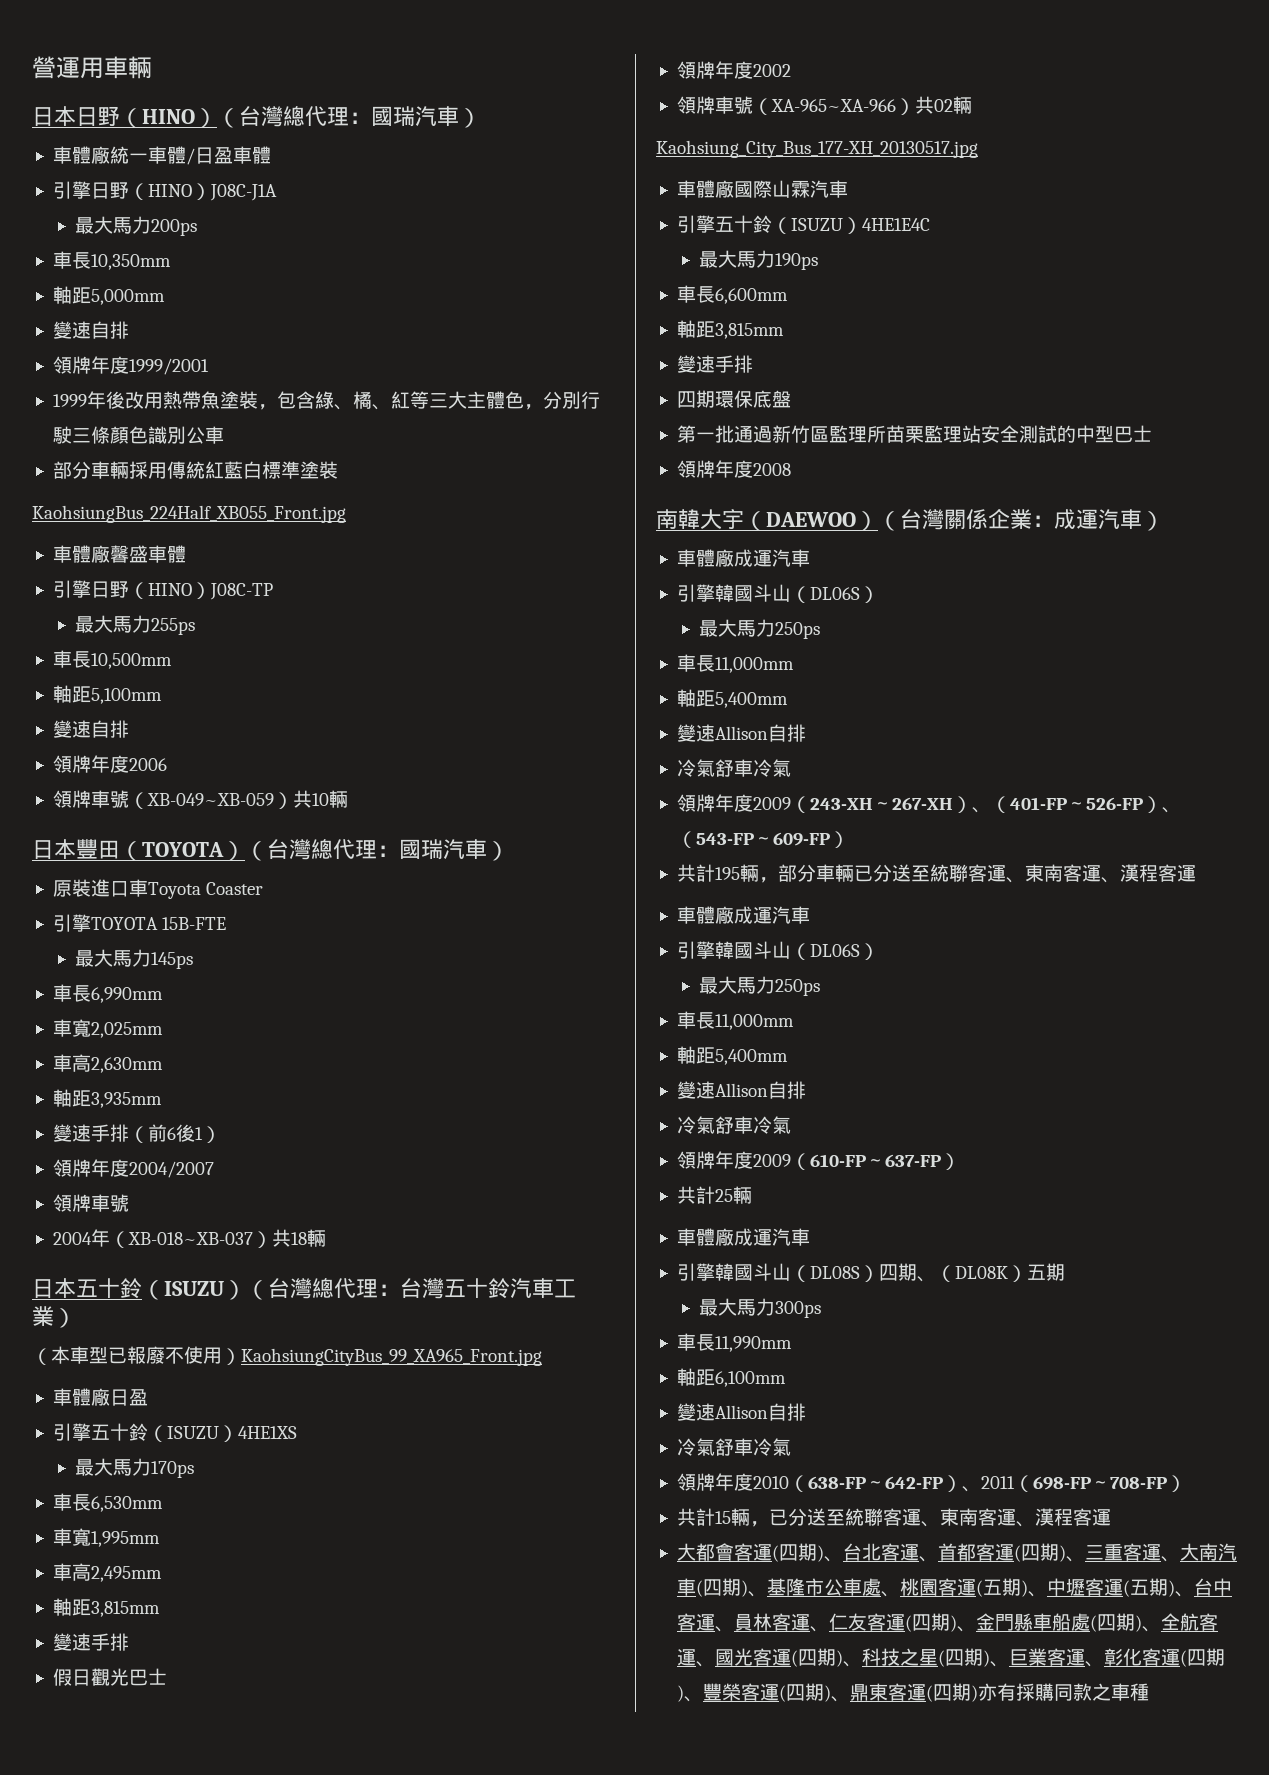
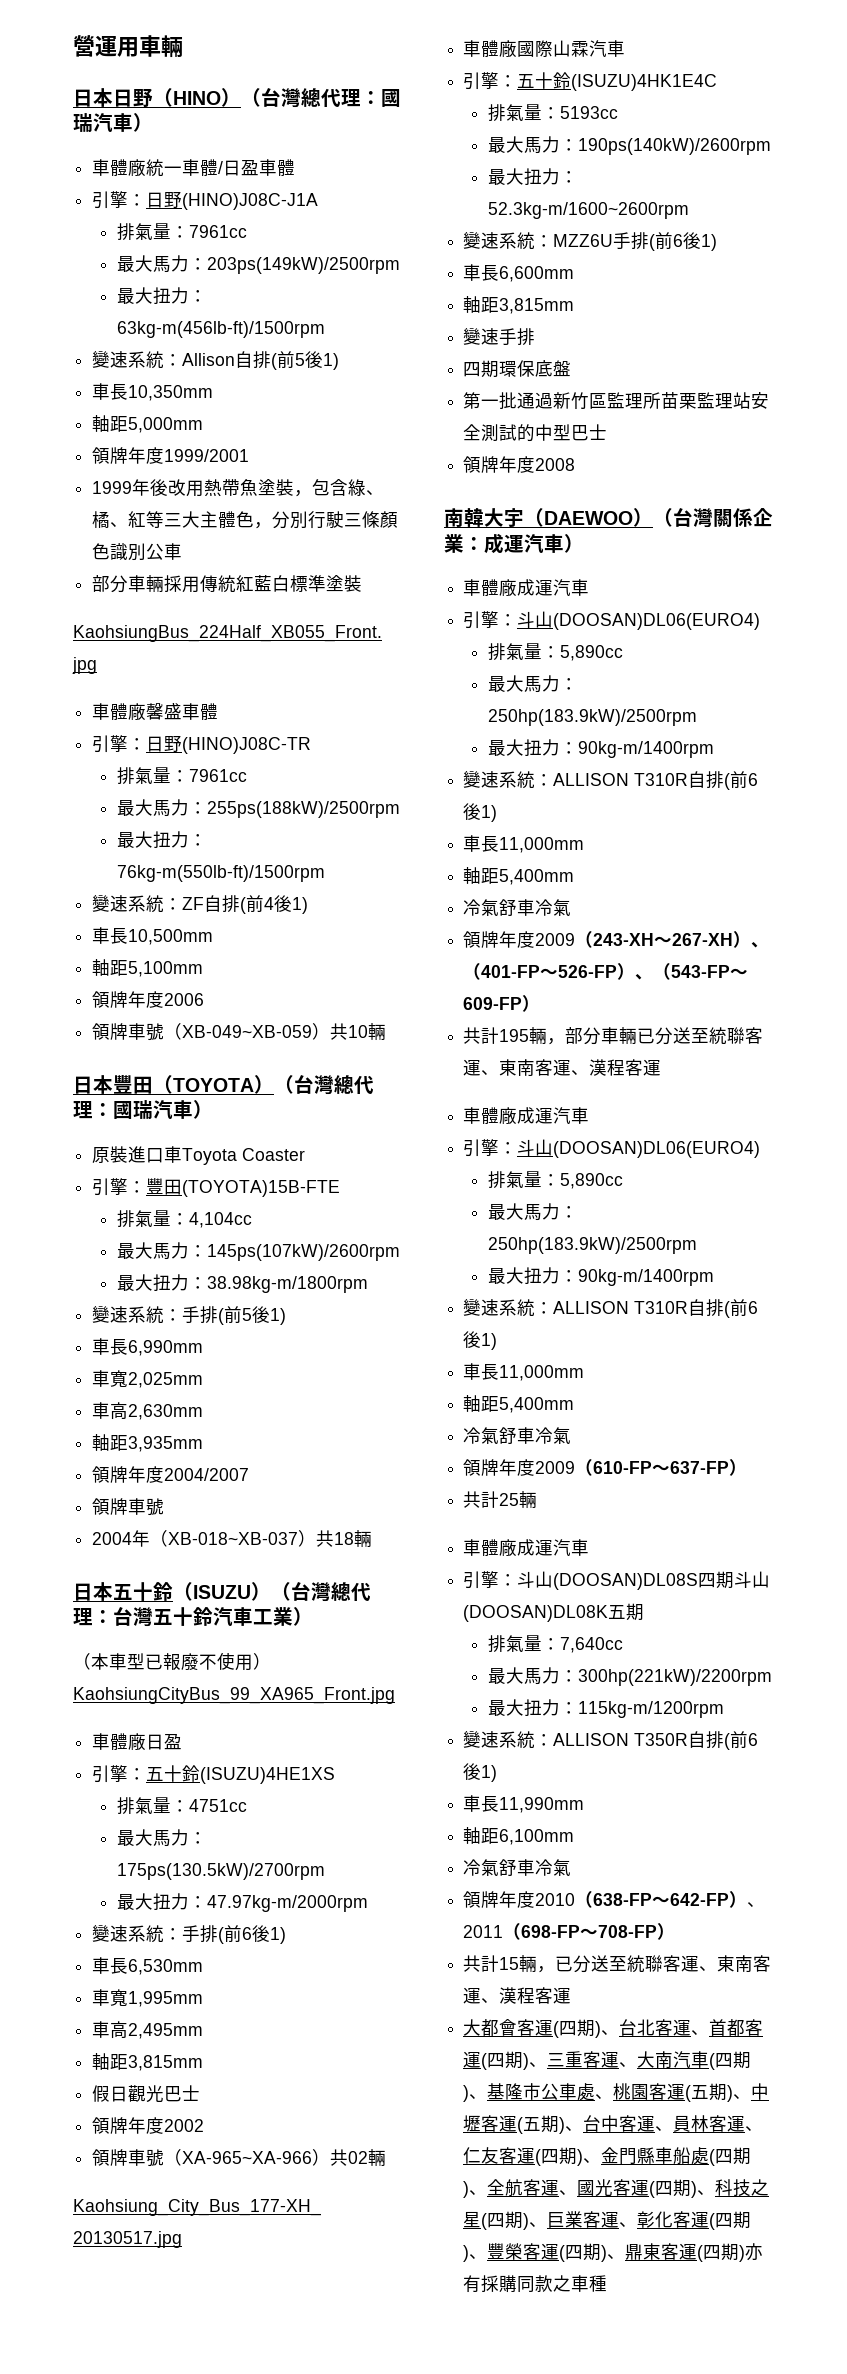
[90,182,277,201] [74,216,197,236] 日野（HINO）J08C-J1A // 最大馬力200ps -> [128,191,319,210] [116,223,247,241] [116,255,400,274] [116,287,207,305] [116,321,325,338] [92,350,340,370] ：日野(HINO)J08C-J1A // 排氣量：7961cc // 最大馬力：203ps(149kW)/2500rpm // 最大扭力：63kg-m(456lb-ft)/1500rpm // 變速系統：Allison自排(前5後1)
[52,321,129,339] // 變速自排 -> (204, 425) none
[90,581,273,600] [74,615,195,635] 日野（HINO）J08C-TP // 最大馬力255ps -> [128,735,312,754] [116,767,247,785] [116,799,400,818] [116,831,207,849] [116,865,325,882] [92,894,309,914] ：日野(HINO)J08C-TR // 排氣量：7961cc // 最大馬力：255ps(188kW)/2500rpm // 最大扭力：76kg-m(550lb-ft)/1500rpm // 變速系統：ZF自排(前4後1)
[52,720,129,738] // 變速自排 -> (204, 969) none
[90,917,227,930] [74,949,193,969] TOYOTA 15B-FTE // 最大馬力145ps -> [128,1178,341,1197] [116,1210,252,1228] [116,1242,400,1261] [116,1274,368,1293] [92,1305,287,1325] ：豐田(TOYOTA)15B-FTE // 排氣量：4,104cc // 最大馬力：145ps(107kW)/2600rpm // 最大扭力：38.98kg-m/1800rpm // 變速系統：手排(前5後1)
[52,1124,221,1143] // 變速手排（前6後1） -> (204, 1444) none
[90,1423,297,1442] [74,1458,194,1478] 五十鈴（ISUZU）4HE1XS // 最大馬力170ps -> [128,1765,336,1784] [116,1797,247,1815] [116,1829,207,1847] [116,1863,325,1880] [116,1893,368,1912] [92,1924,287,1944] ：五十鈴(ISUZU)4HE1XS // 排氣量：4751cc // 最大馬力：175ps(130.5kW)/2700rpm // 最大扭力：47.97kg-m/2000rpm // 變速系統：手排(前6後1)
[52,1633,129,1651] // 變速手排 -> (204, 2063) none
[714,215,930,234] [698,250,818,270] 五十鈴（ISUZU）4HE1E4C // 最大馬力190ps -> [499,72,718,91] [487,104,618,122] [487,136,771,155] [487,168,578,186] [487,202,689,219] [463,231,718,251] ：五十鈴(ISUZU)4HK1E4C // 排氣量：5193cc // 最大馬力：190ps(140kW)/2600rpm // 最大扭力：52.3kg-m/1600~2600rpm // 變速系統：MZZ6U手排(前6後1)
[714,584,879,603] [698,619,820,639] [676,654,794,673] [676,689,788,708] [676,724,806,742] 韓國斗山（DL06S） // 最大馬力250ps // 車長11,000mm // 軸距5,400mm // 變速Allison自排 -> [499,611,761,630] [487,643,623,661] [487,675,578,693] [487,709,697,726] [487,739,714,758] [463,770,759,790] [463,803,498,822] [463,835,585,853] [463,867,575,885] ：斗山(DOOSAN)DL06(EURO4) // 排氣量：5,890cc // 最大馬力：250hp(183.9kW)/2500rpm // 最大扭力：90kg-m/1400rpm // 變速系統：ALLISON T310R自排(前6後1) // 車長11,000mm // 軸距5,400mm
[714,941,879,960] [698,976,820,996] [676,1011,794,1030] [676,1046,788,1065] [676,1081,806,1099] 韓國斗山（DL06S） // 最大馬力250ps // 車長11,000mm // 軸距5,400mm // 變速Allison自排 -> [499,1139,761,1158] [487,1171,623,1189] [487,1203,578,1221] [487,1237,697,1254] [487,1267,714,1286] [463,1298,759,1318] [463,1331,498,1350] [463,1363,585,1381] [463,1395,575,1413] ：斗山(DOOSAN)DL06(EURO4) // 排氣量：5,890cc // 最大馬力：250hp(183.9kW)/2500rpm // 最大扭力：90kg-m/1400rpm // 變速系統：ALLISON T310R自排(前6後1) // 車長11,000mm // 軸距5,400mm
[714,1263,1065,1282] [698,1298,821,1318] 韓國斗山（DL08S）四期、（DL08K）五期 // 最大馬力300ps -> [499,1571,771,1590] [463,1603,645,1622] [487,1635,623,1653] [487,1667,772,1686] [487,1699,724,1718] [463,1730,759,1750] [463,1763,498,1782] ：斗山(DOOSAN)DL08S四期斗山(DOOSAN)DL08K五期 // 排氣量：7,640cc // 最大馬力：300hp(221kW)/2200rpm // 最大扭力：115kg-m/1200rpm // 變速系統：ALLISON T350R自排(前6後1)
[676,1403,806,1421] // 變速Allison自排 -> (575, 1837) none

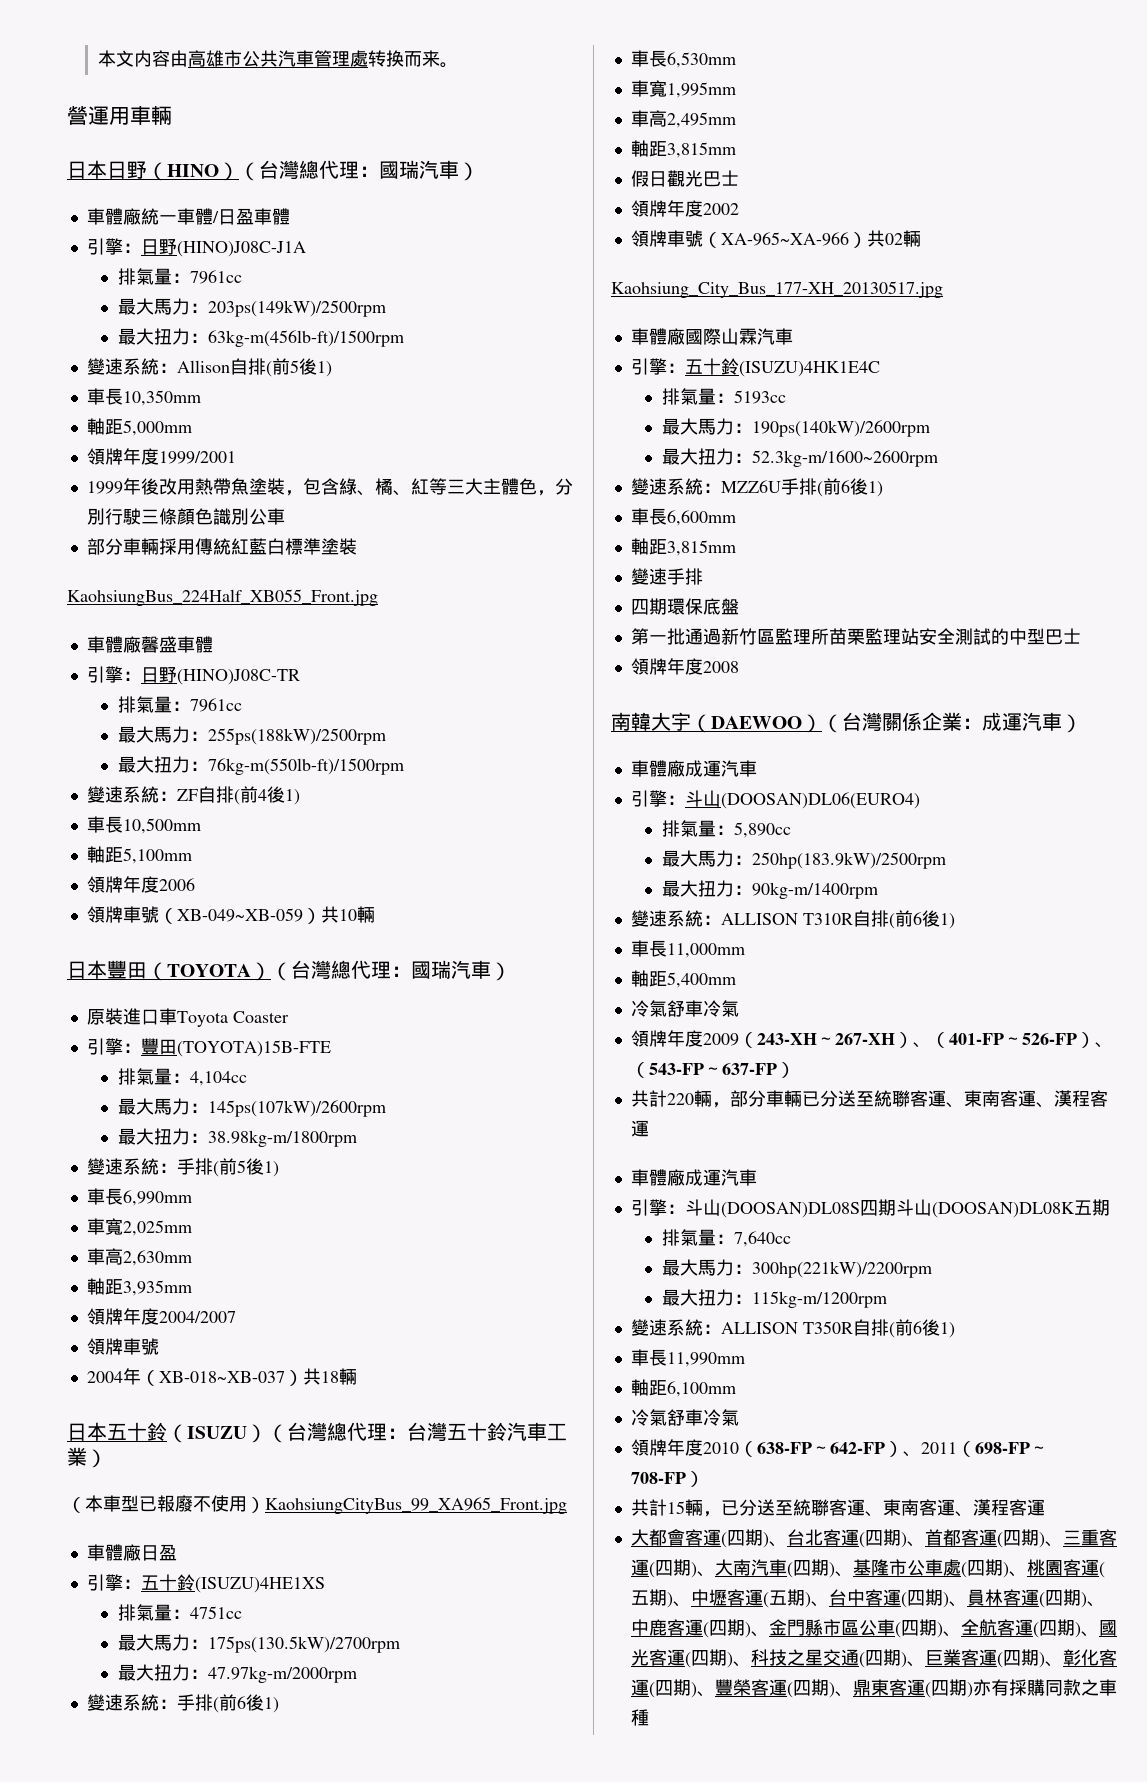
(73, 46) none -> [97,50,458,68] 本文内容由高雄市公共汽車管理處转换而来。 //
[463,995,541,1012] [463,1027,530,1044] 609-FP） // 共計195 -> [721,1062,795,1078] [630,1090,694,1107] 637-FP） // 共計220
[463,1139,761,1158] [487,1171,623,1189] [487,1203,578,1221] [487,1237,697,1254] [487,1267,714,1286] [463,1298,759,1318] [463,1331,498,1350] [463,1363,585,1381] [463,1395,575,1413] [463,1427,572,1444] [463,1459,748,1476] [463,1491,538,1509] [463,1539,590,1557] // 引擎：斗山(DOOSAN)DL06(EURO4) // 排氣量：5,890cc // 最大馬力：250hp(183.9kW)/2500rpm // 最大扭力：90kg-m/1400rpm // 變速系統：ALLISON T310R自排(前6後1) // 車長11,000mm // 軸距5,400mm // 冷氣舒車冷氣 // 領牌年度2009（610-FP～637-FP） // 共計25輛 // 車體廠成運汽車 -> (757, 1177) none
(692, 2027) none -> [858,1529,907,1548] (四期)
(620, 2059) none -> [648,1559,697,1578] (四期)
(596, 2092) none -> [960,1559,1009,1578] (四期)
[655,2115,764,2132] [463,2147,500,2164] 、員林客運、仁友 -> [900,1589,1105,1608] [630,1619,667,1636] (四期)、員林客運(四期)、中鹿
[655,2147,710,2165] 車船處 -> [822,1619,895,1636] 市區公車
(560, 2187) none -> [1032,1619,1081,1638] (四期)
(482, 2219) none -> [822,1649,859,1666] 交通
(620, 2219) none -> [996,1649,1045,1668] (四期)

